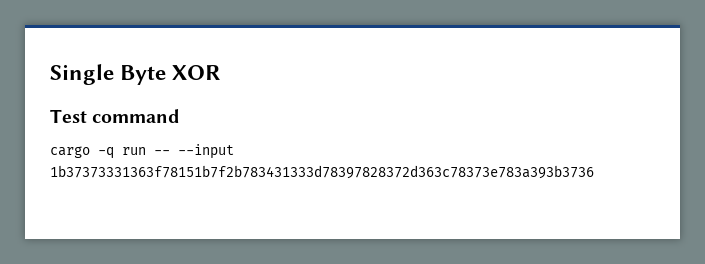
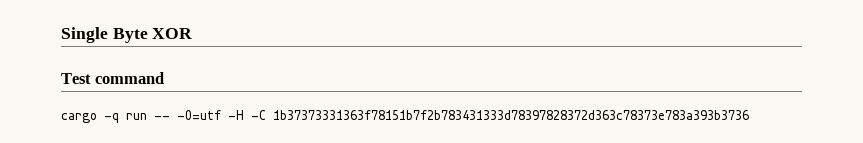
[178,144,234,159] --input -> [177,110,266,120] -O=utf -H -C

